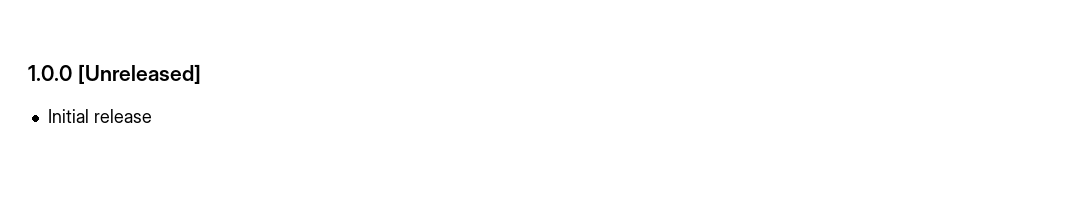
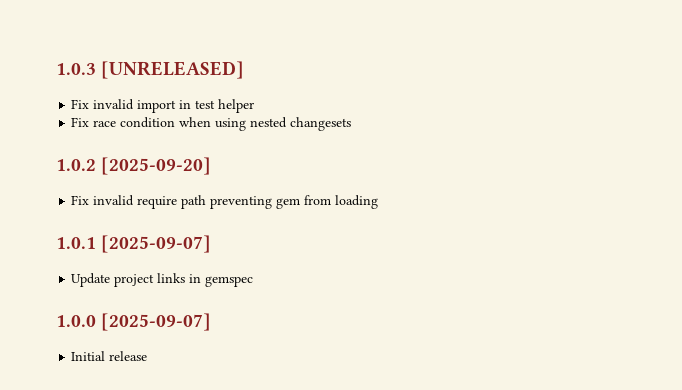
[28,64,201,84] 1.0.0 [Unreleased] -> [56,61,245,79] [71,99,255,113] [71,117,352,131] [56,157,212,175] [71,195,379,209] [56,235,212,253] [71,273,254,287] [56,313,212,331] 1.0.3 [UNRELEASED] // Fix invalid import in test helper // Fix race condition when using nested changesets // 1.0.2 [2025-09-20] // Fix invalid require path preventing gem from loading // 1.0.1 [2025-09-07] // Update project links in gemspec // 1.0.0 [2025-09-07]

